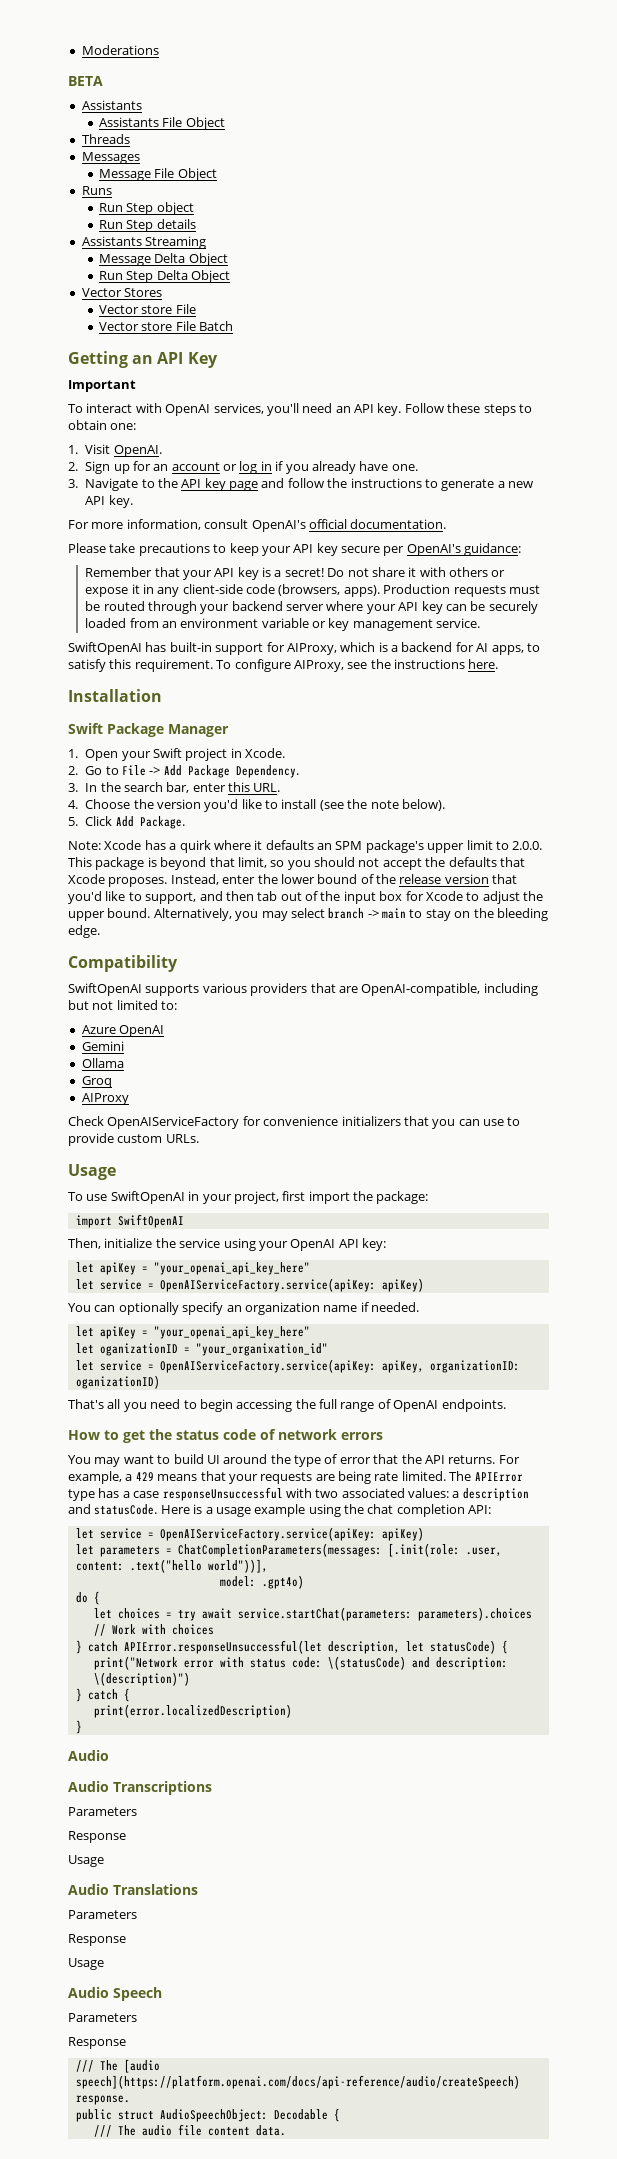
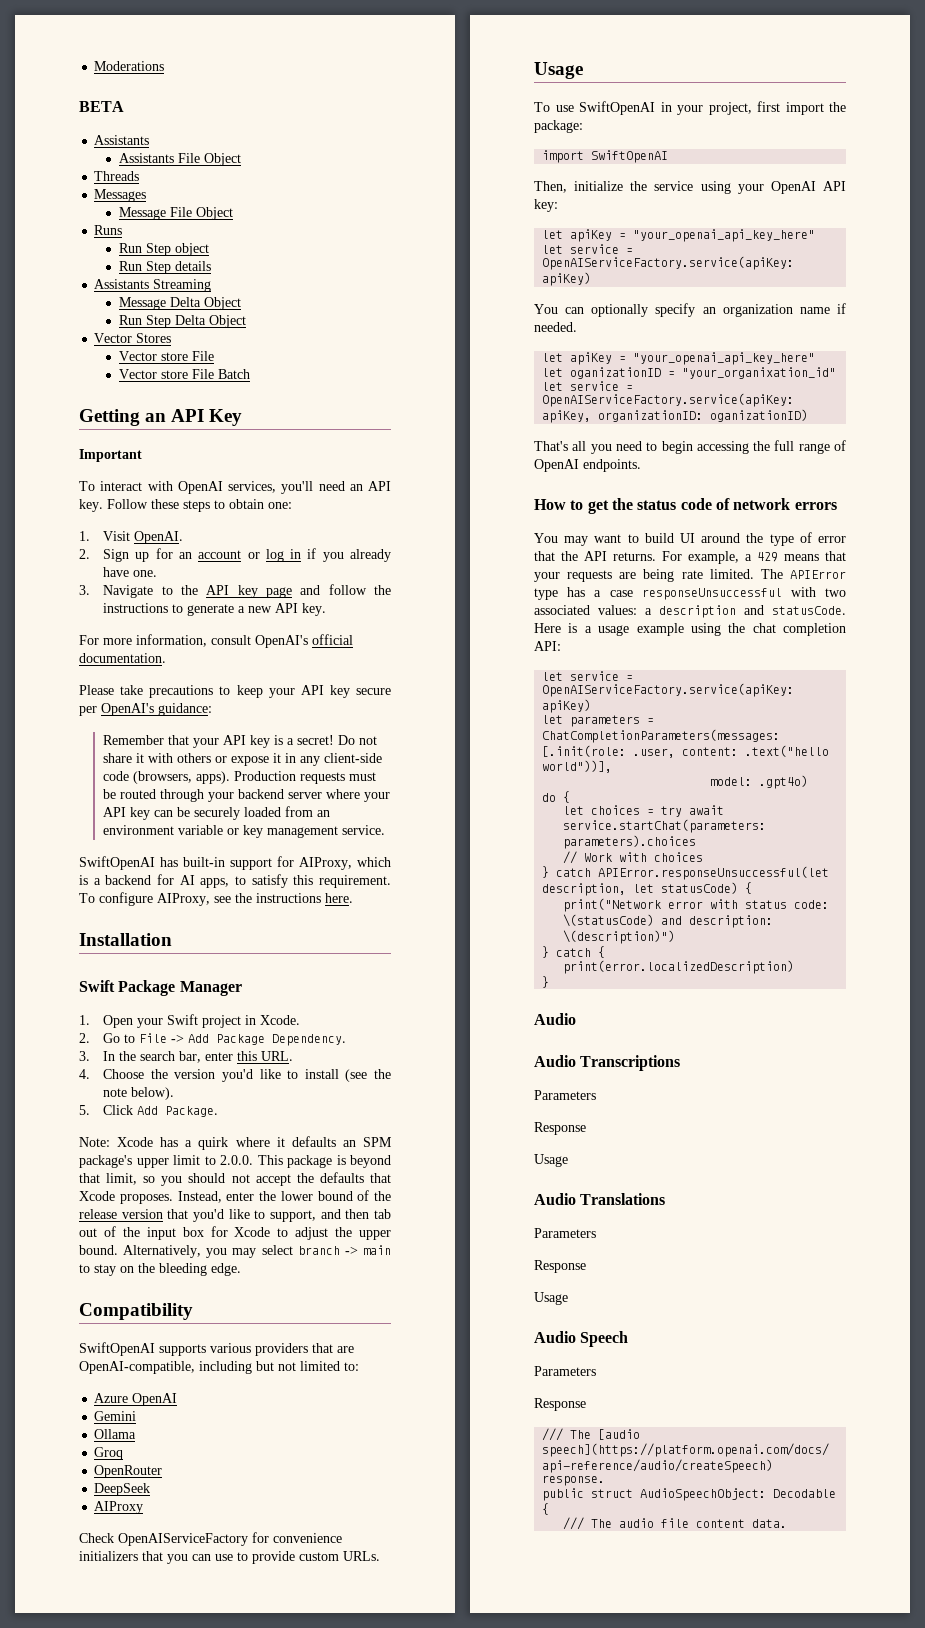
(112, 1082) none -> [94,1465,163,1478] [94,1483,151,1496] // OpenRouter // DeepSeek

